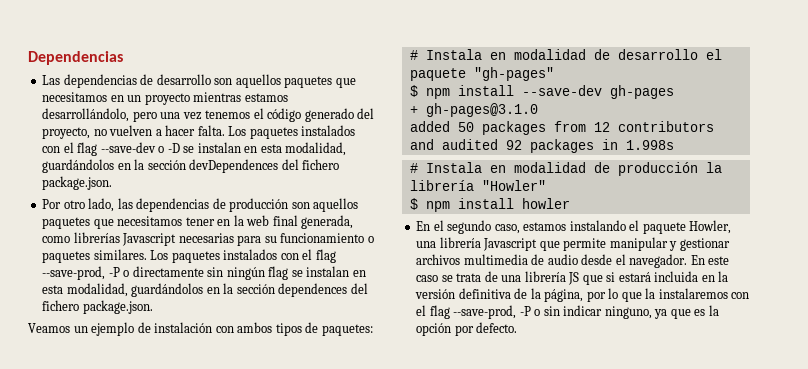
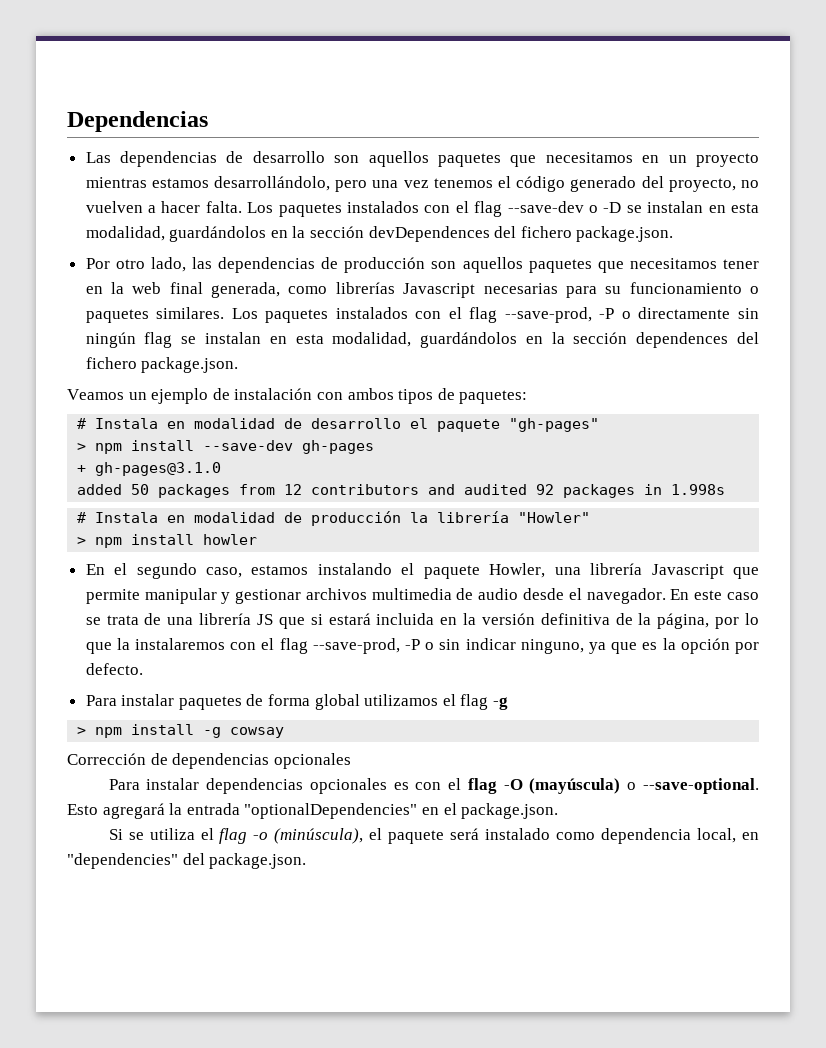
[409,85,418,97] $ -> [77,443,87,451] >
[409,198,418,210] $ -> [77,537,87,545] >
(518, 327) none -> [85,694,509,710] [77,724,285,738] [67,753,351,769] [108,778,760,794] [67,803,559,819] [108,828,760,844] [67,853,307,869] // Para instalar paquetes de forma global utilizamos el flag -g // > npm install -g cowsay // Corrección de dependencias opcionales // Para instalar dependencias opcionales es con el flag -O (mayúscula) o --save-optional. Esto agregará la entrada "optionalDependencies" en el package.json. // Si se utiliza el flag -o (minúscula), el paquete será instalado como dependencia local, en "dependencies" del package.json.

